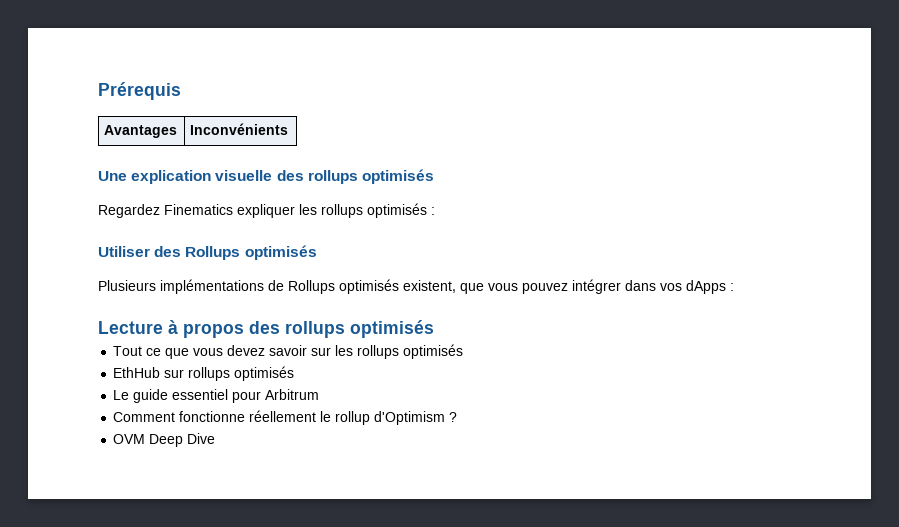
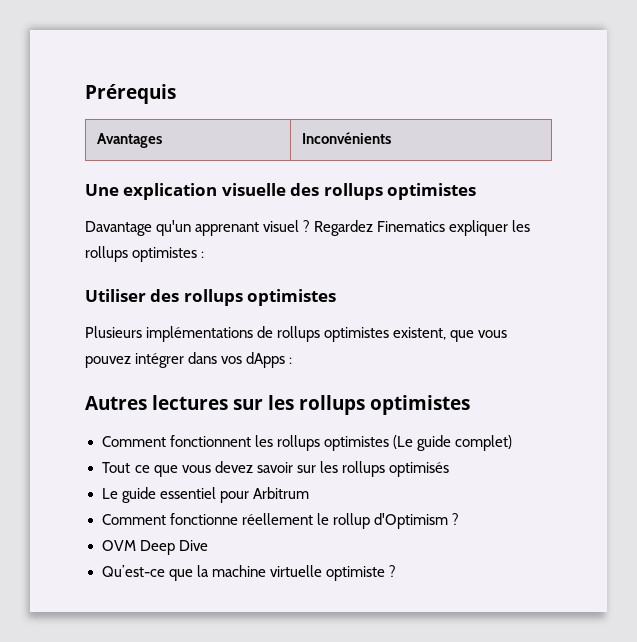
[361,169,434,184] optimisés // -> [387,183,477,200] [85,220,311,236] optimistes // Davantage qu'un apprenant visuel ?
[367,203,427,218] optimisés -> [132,247,198,262] optimistes
[185,245,317,260] Rollups optimisés -> [183,289,337,306] rollups optimistes
[288,279,399,294] Rollups optimisés -> [277,326,390,342] rollups optimistes
[98,320,434,338] Lecture à propos des rollups optimisés -> [85,395,470,415] [101,435,512,451] Autres lectures sur les rollups optimistes // Comment fonctionnent les rollups optimistes (Le guide complet)
[113,366,295,381] // EthHub sur rollups optimisés -> (449, 469) none
(216, 438) none -> [101,565,396,581] // Qu’est-ce que la machine virtuelle optimiste ?

